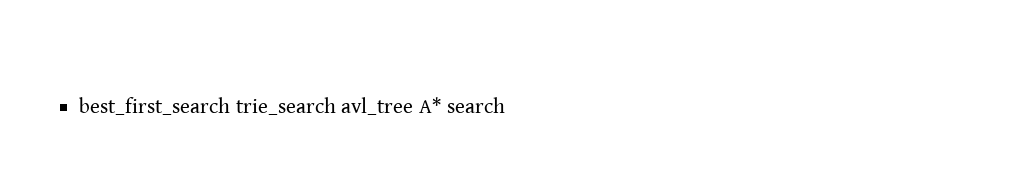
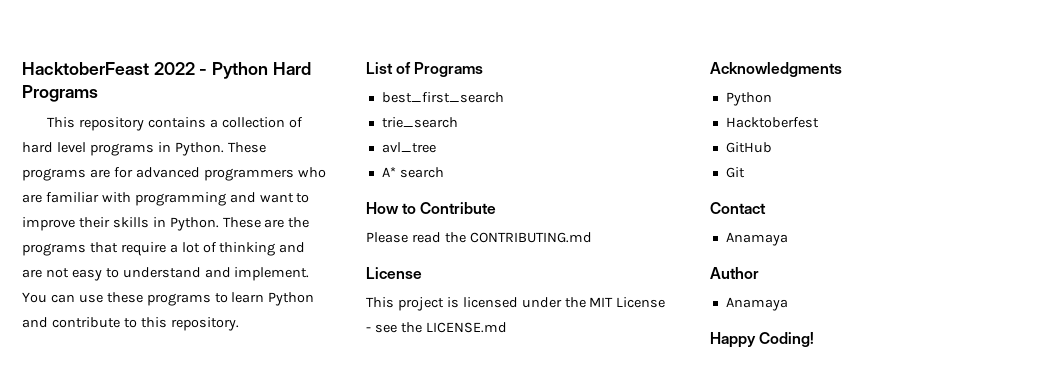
(79, 106) none -> [22,62,311,79] [22,85,98,102] [47,117,303,131] [22,142,266,156] [22,167,326,181] [22,192,310,206] [22,217,310,231] [22,242,306,256] [22,267,310,281] [22,292,315,306] [22,317,239,331] [366,62,484,77] HacktoberFeast 2022 - Python Hard Programs // This repository contains a collection of hard level programs in Python. These programs are for advanced programmers who are familiar with programming and want to improve their skills in Python. These are the programs that require a lot of thinking and are not easy to understand and implement. You can use these programs to learn Python and contribute to this repository. // List of Programs //
(231, 106) none -> (504, 97) //
(336, 106) none -> (458, 122) //
(414, 106) none -> (436, 147) //
(505, 105) none -> [366,202,497,214] [366,232,592,243] [366,267,422,279] [366,297,666,311] [366,322,507,333] [710,62,842,77] [725,92,772,106] [725,117,819,128] [725,142,772,153] [725,167,745,178] [710,202,766,214] [725,232,788,246] [710,267,759,279] [725,297,788,311] [710,332,815,348] // How to Contribute // Please read the CONTRIBUTING.md // License // This project is licensed under the MIT License - see the LICENSE.md // Acknowledgments // Python // Hacktoberfest // GitHub // Git // Contact // Anamaya // Author // Anamaya // Happy Coding!

